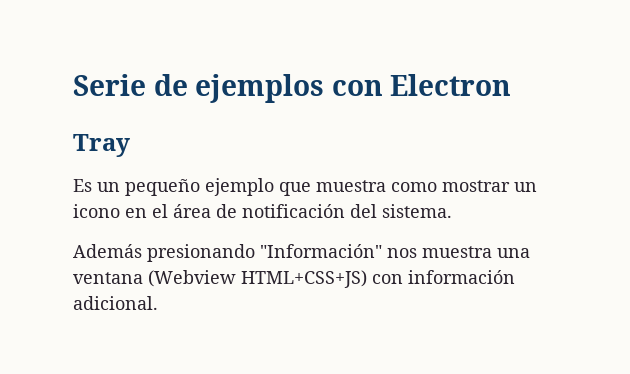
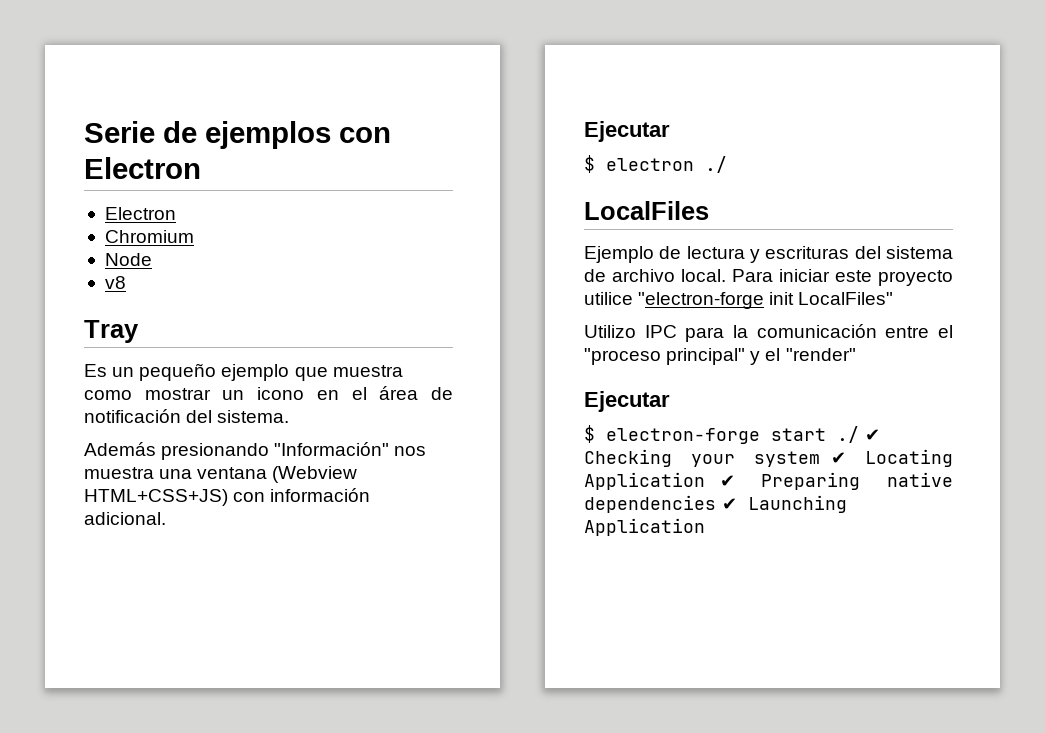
(512, 85) none -> [104,207,176,220] [104,230,194,243] [104,253,152,266] [104,276,126,289] // Electron // Chromium // Node // v8
(158, 303) none -> [584,121,670,142] [584,155,727,173] [584,201,709,220] [584,246,953,263] [584,269,953,286] [584,292,894,309] [584,324,953,342] [584,348,856,365] [584,391,670,412] [584,425,880,444] [584,449,953,467] [584,472,953,490] [584,495,847,513] [584,518,705,536] // Ejecutar // $ electron ./ // LocalFiles // Ejemplo de lectura y escrituras del sistema de archivo local. Para iniciar este proyecto utilice "electron-forge init LocalFiles" // Utilizo IPC para la comunicación entre el "proceso principal" y el "render" // Ejecutar // $ electron-forge start ./ ✔ Checking your system ✔ Locating Application ✔ Preparing native dependencies ✔ Launching Application

